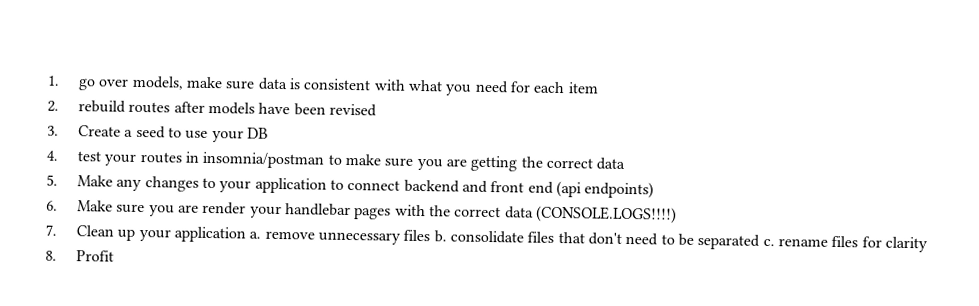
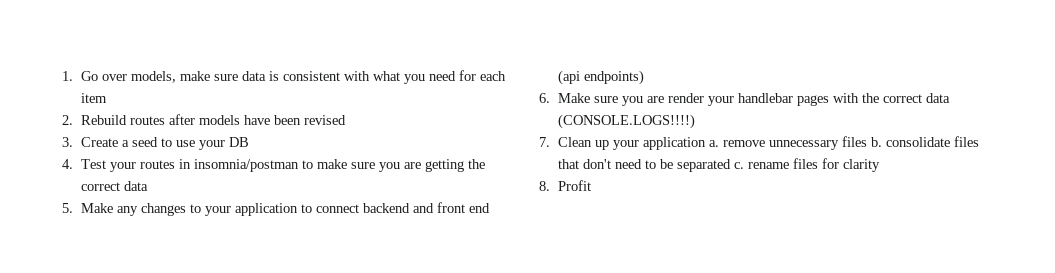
[78,78,97,91] go -> [81,71,99,81] Go
[78,100,127,113] rebuild -> [81,115,128,125] Rebuild
[77,151,102,162] test -> [81,159,107,169] Test

